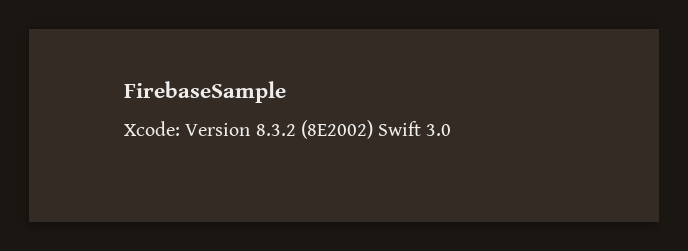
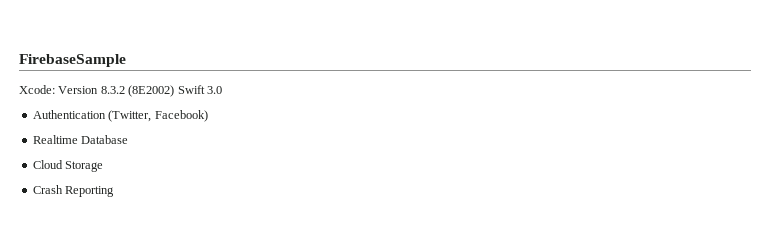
(452, 130) none -> [32,110,208,122] [32,135,129,144] [32,160,104,172] [32,185,115,197] // Authentication (Twitter, Facebook) // Realtime Database // Cloud Storage // Crash Reporting

